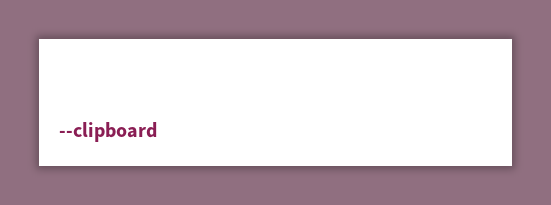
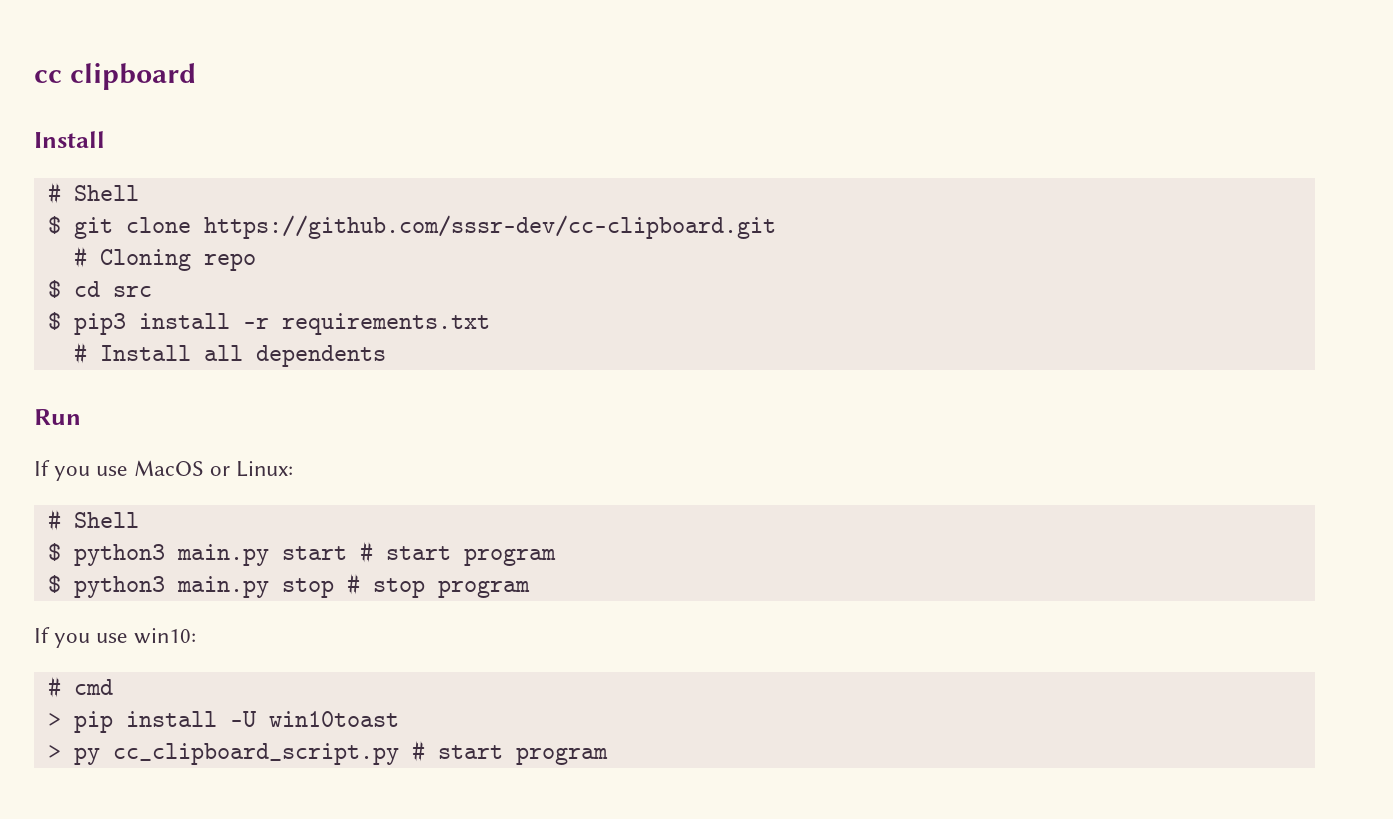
[59,122,157,142] --clipboard -> [34,63,196,90] [34,131,105,148] [47,182,139,204] [47,215,776,239] [73,246,256,271] [47,280,152,298] [47,312,490,335] [73,342,386,367] [34,409,81,425] [34,460,294,481] [47,509,139,531] [47,541,556,566] [47,573,530,598] [34,627,196,648] [47,676,113,698] [47,711,399,733] [47,740,608,765] cc clipboard // Install // # Shell // $ git clone https://github.com/sssr-dev/cc-clipboard.git // # Cloning repo // $ cd src // $ pip3 install -r requirements.txt // # Install all dependents // Run // If you use MacOS or Linux: // # Shell // $ python3 main.py start # start program // $ python3 main.py stop # stop program // If you use win10: // # cmd // > pip install -U win10toast // > py cc_clipboard_script.py # start program

